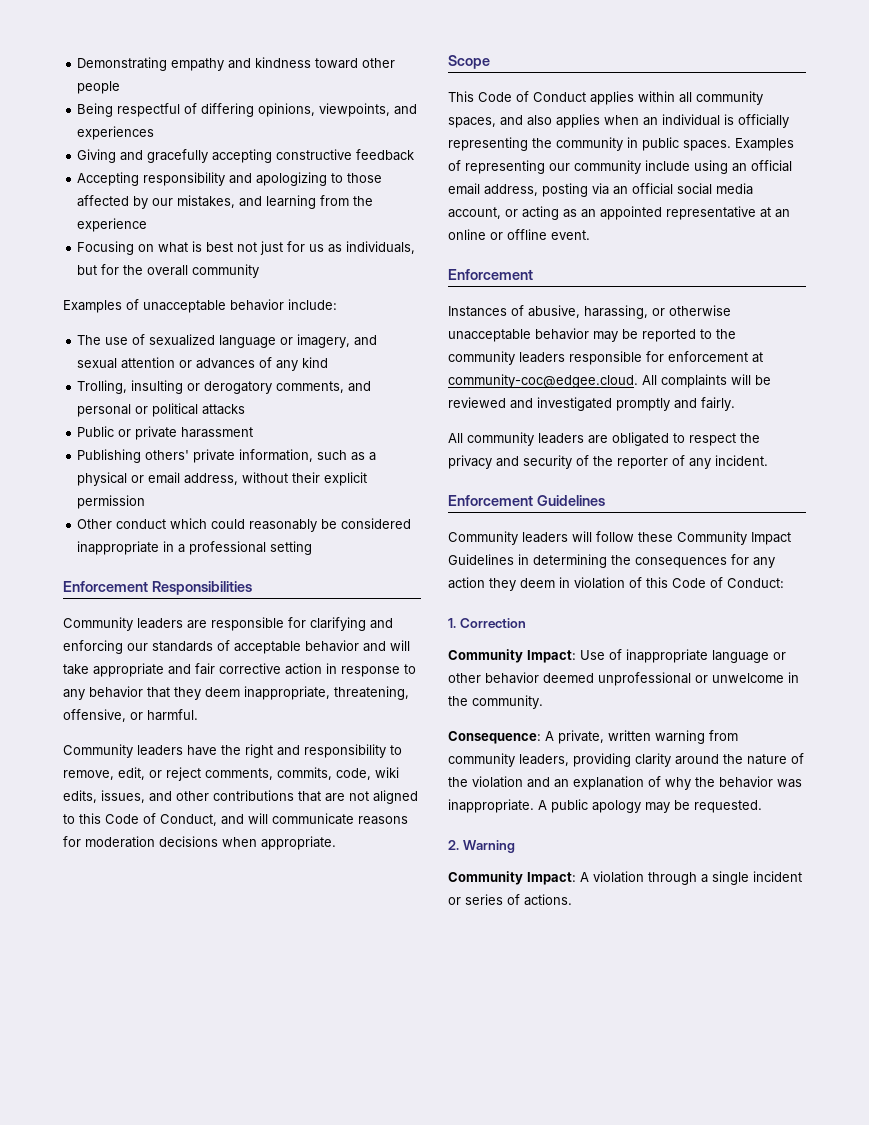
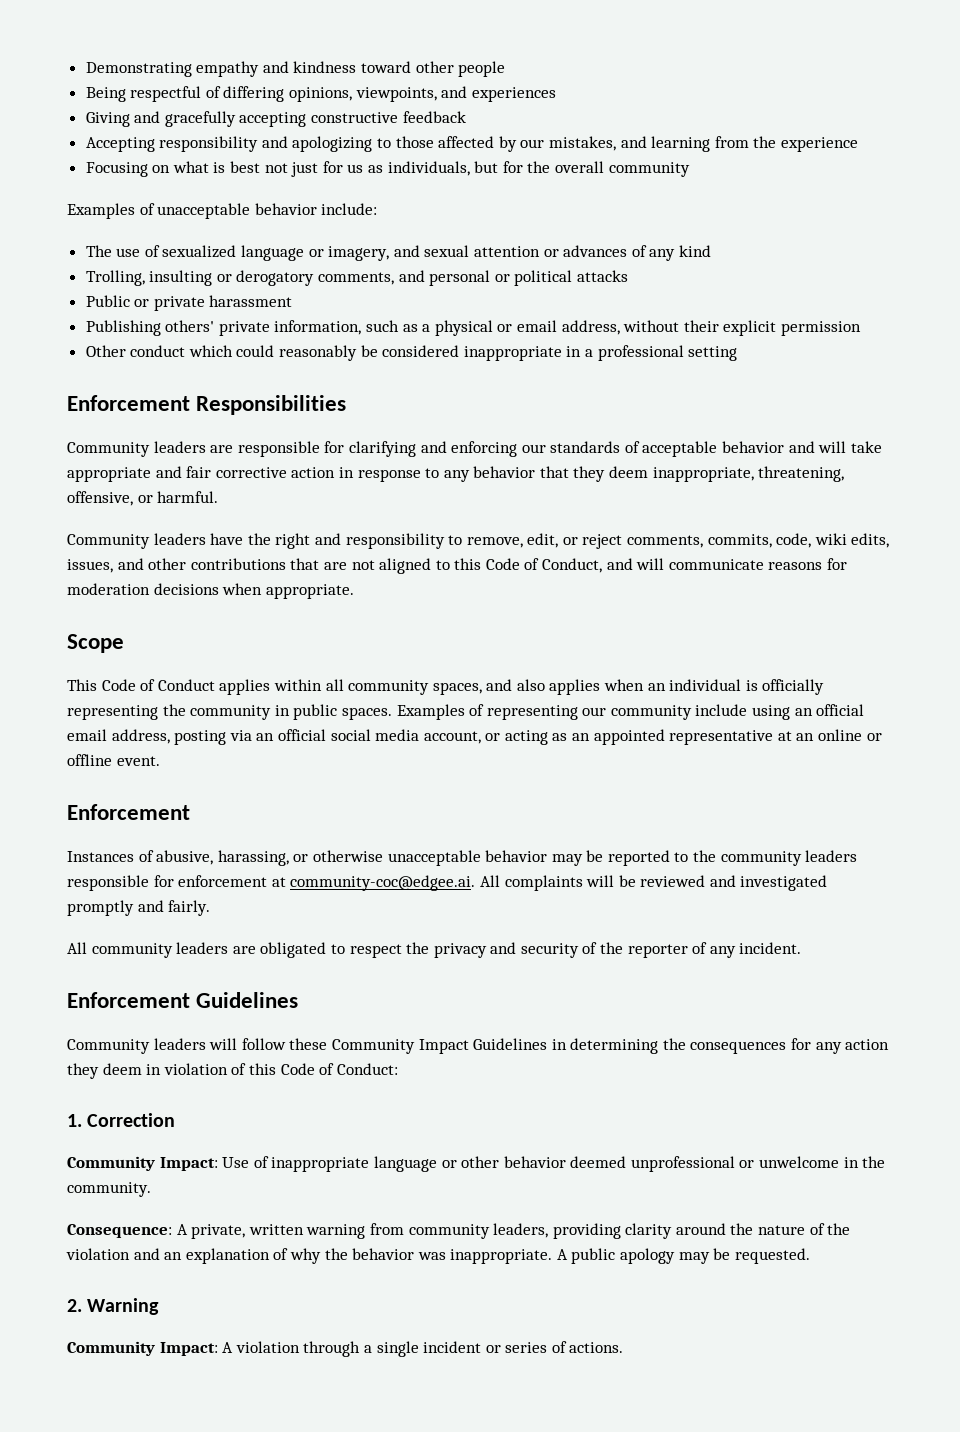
[448,374,638,388] community-coc@edgee.cloud. -> [290,875,476,891] community-coc@edgee.ai.

